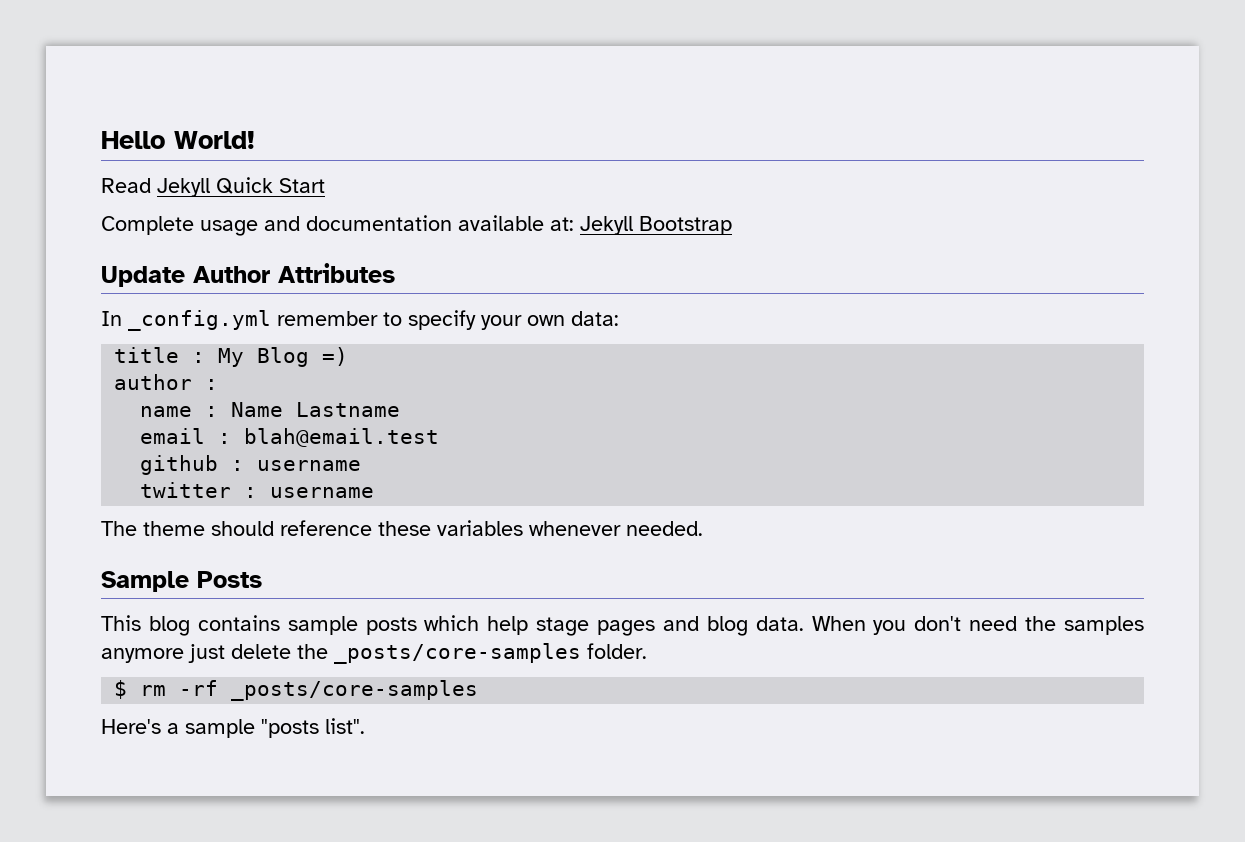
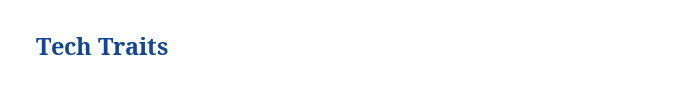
[101,131,255,149] [101,177,325,197] [101,215,732,236] [101,263,395,287] [101,310,619,331] [114,347,349,367] [114,374,219,390] [140,402,401,417] [140,428,440,447] [140,455,362,475] [140,482,375,498] [101,520,703,536] [101,571,262,592] [101,615,1144,636] [101,643,647,664] [114,680,479,701] [101,718,365,738] Hello World! // Read Jekyll Quick Start // Complete usage and documentation available at: Jekyll Bootstrap // Update Author Attributes // In _config.yml remember to specify your own data: // title : My Blog =) // author : // name : Name Lastname // email : blah@email.test // github : username // twitter : username // The theme should reference these variables whenever needed. // Sample Posts // This blog contains sample posts which help stage pages and blog data. When you don't need the samples anymore just delete the _posts/core-samples folder. // $ rm -rf _posts/core-samples // Here's a sample "posts list". -> [36,37,169,55] Tech Traits

